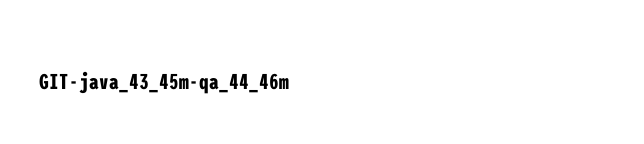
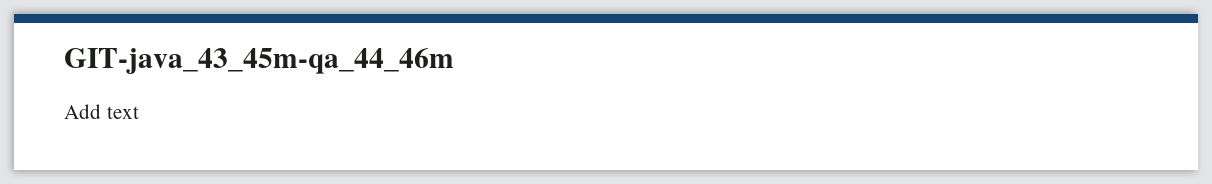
(289, 82) none -> [64,104,139,119] // Add text

